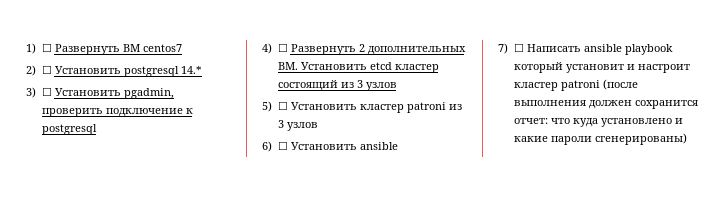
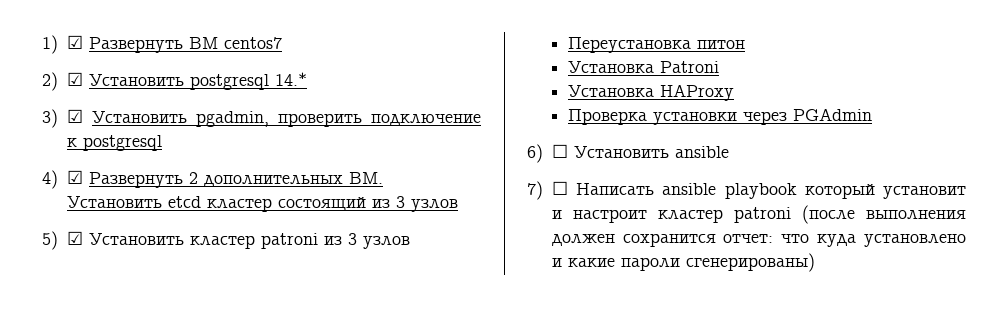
[41,43,52,52] ☐ -> [66,35,83,49] ☑
[41,65,52,74] ☐ -> [66,72,83,86] ☑
[41,87,52,96] ☐ -> [66,109,83,123] ☑
[277,43,288,52] ☐ -> [66,170,83,184] ☑
[277,101,288,110] ☐ -> [66,231,83,245] ☑
(318, 126) none -> [567,37,745,53] [567,61,719,73] [567,84,734,101] [567,108,872,125] // Переустановка питон // Установка Patroni // Установка HAProxy // Проверка установки через PGAdmin

